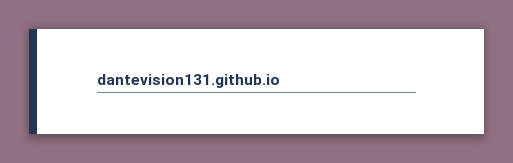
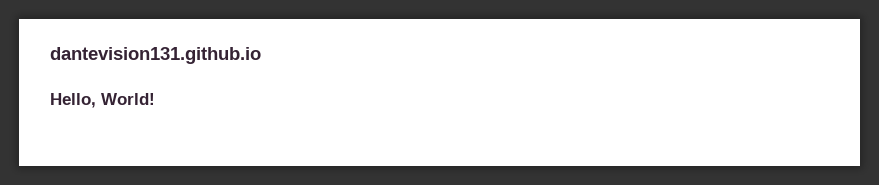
(280, 81) none -> [50,93,155,108] // Hello, World!

